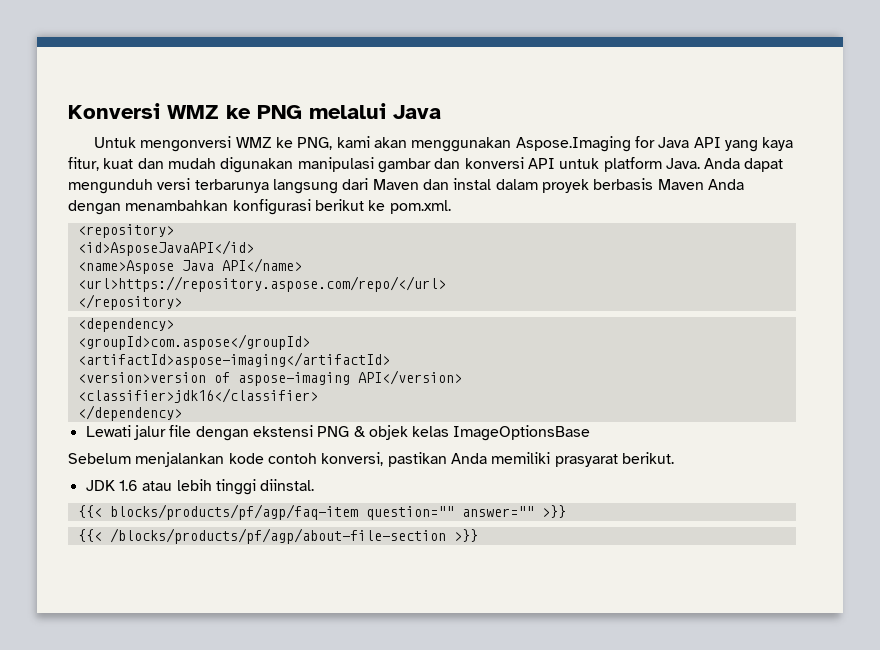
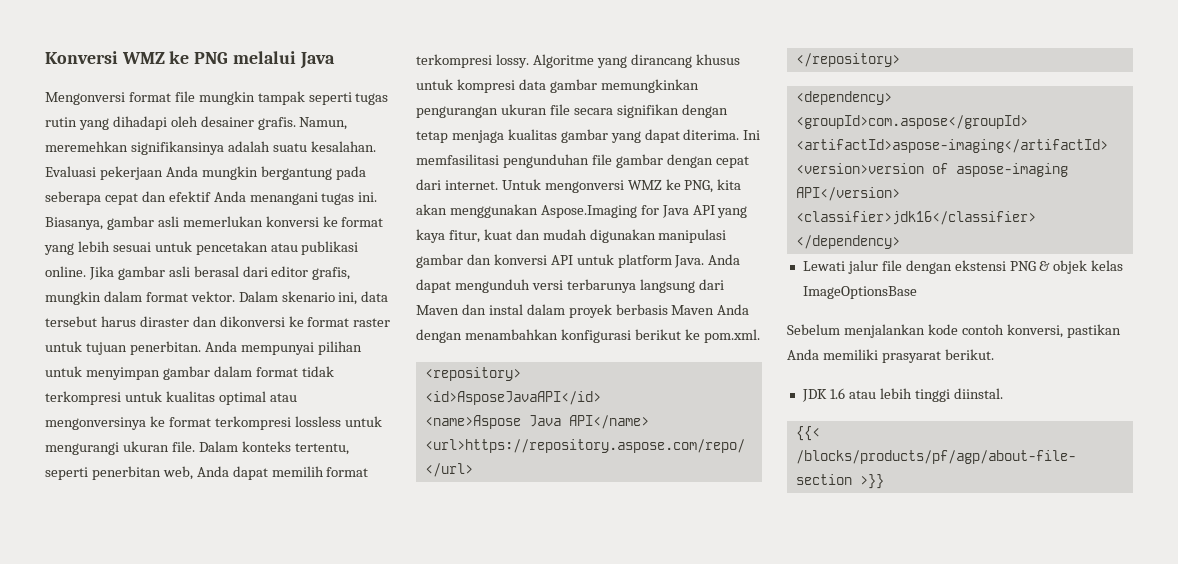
(441, 112) none -> [45,91,389,105] [45,116,348,130] [45,141,376,155] [45,166,366,180] [45,191,378,205] [45,216,384,230] [44,241,359,255] [45,266,351,280] [45,291,389,305] [45,316,391,327] [45,341,362,355] [45,366,334,380] [45,391,297,405] [45,416,382,430] [45,441,349,455] [45,466,369,480] [416,54,740,68] [416,79,699,93] [416,104,728,118] [416,129,761,143] [416,154,749,168] [416,179,498,190] Mengonversi format file mungkin tampak seperti tugas rutin yang dihadapi oleh desainer grafis. Namun, meremehkan signifikansinya adalah suatu kesalahan. Evaluasi pekerjaan Anda mungkin bergantung pada seberapa cepat dan efektif Anda menangani tugas ini. Biasanya, gambar asli memerlukan konversi ke format yang lebih sesuai untuk pencetakan atau publikasi online. Jika gambar asli berasal dari editor grafis, mungkin dalam format vektor. Dalam skenario ini, data tersebut harus diraster dan dikonversi ke format raster untuk tujuan penerbitan. Anda mempunyai pilihan untuk menyimpan gambar dalam format tidak terkompresi untuk kualitas optimal atau mengonversinya ke format terkompresi lossless untuk mengurangi ukuran file. Dalam konteks tertentu, seperti penerbitan web, Anda dapat memilih format terkompresi lossy. Algoritme yang dirancang khusus untuk kompresi data gambar memungkinkan pengurangan ukuran file secara signifikan dengan tetap menjaga kualitas gambar yang dapat diterima. Ini memfasilitasi pengunduhan file gambar dengan cepat dari internet.
[336,136,370,148] kami -> [717,179,742,190] kita
[77,504,566,520] // {{< blocks/products/pf/agp/faq-item question="" answer="" >}} -> (1003, 393) none

